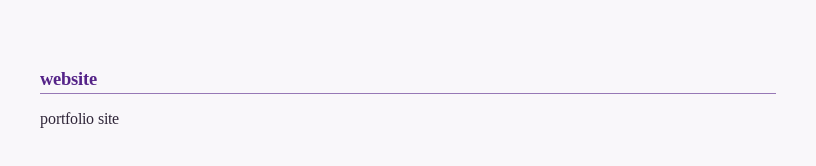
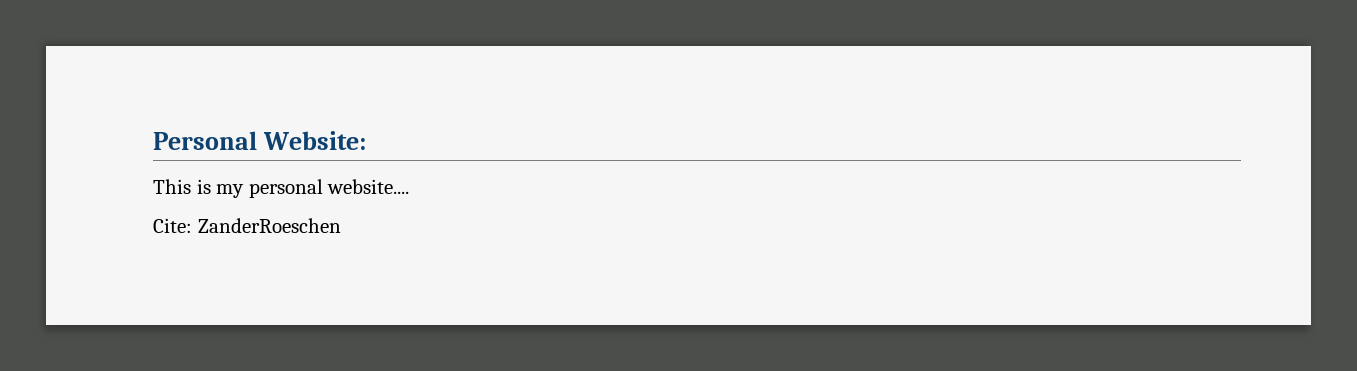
[40,72,97,85] [40,112,120,128] website // portfolio site -> [153,131,367,150] [153,179,410,198] [153,218,341,233] Personal Website: // This is my personal website.... // Cite: ZanderRoeschen

